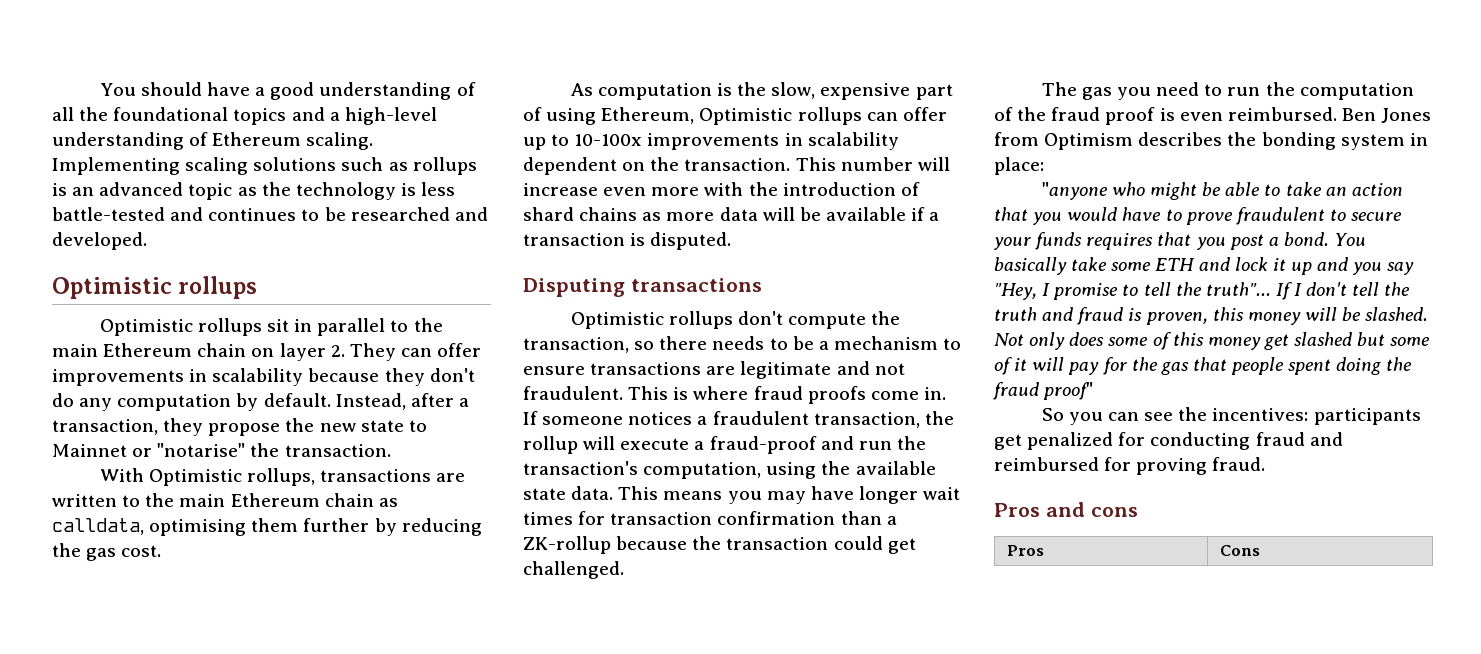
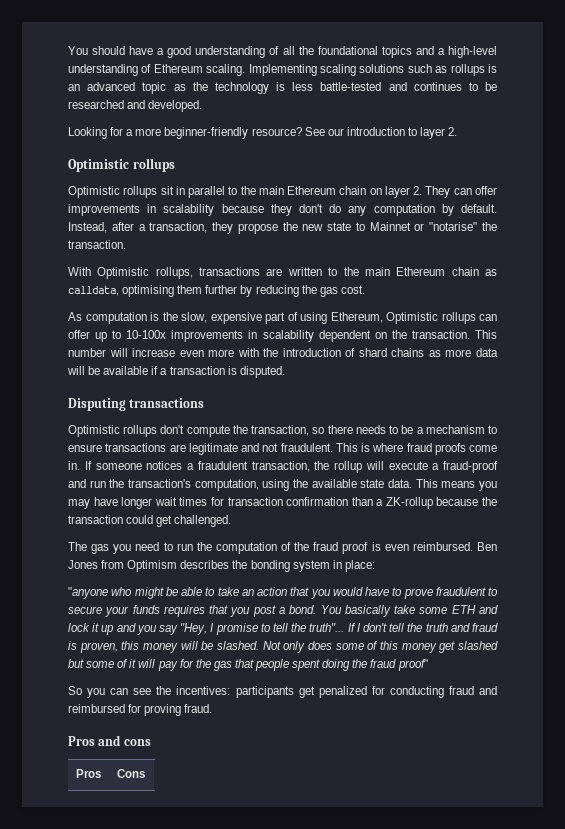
(147, 241) none -> [68,127,458,139] // Looking for a more beginner-friendly resource? See our introduction to layer 2.

